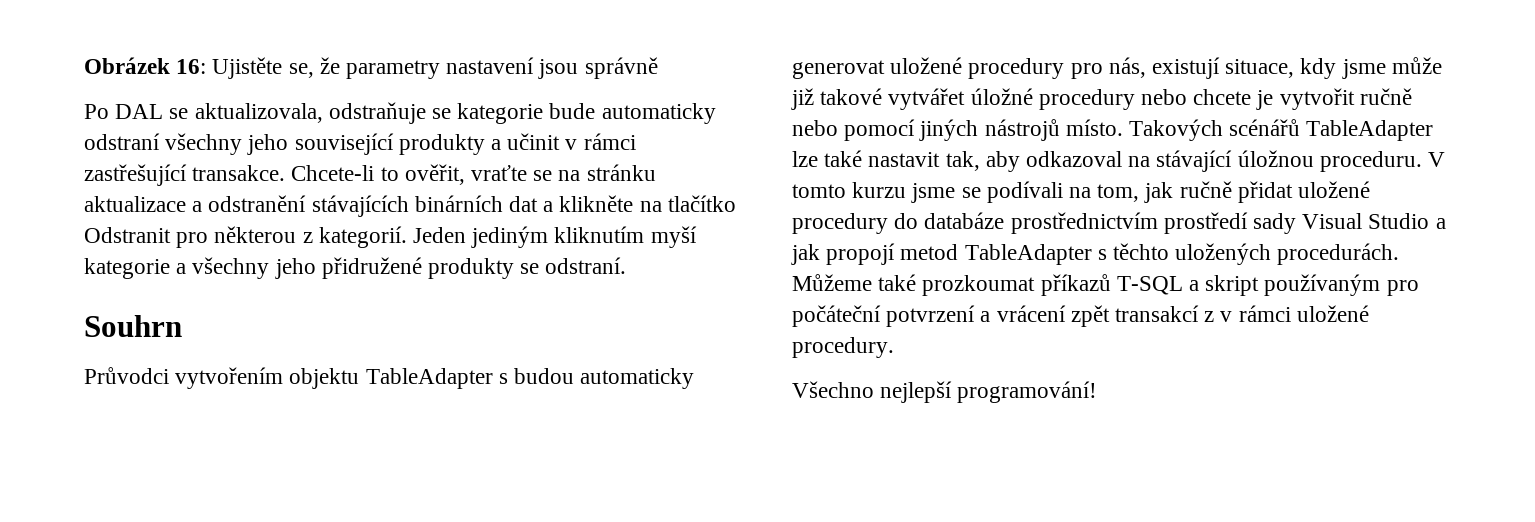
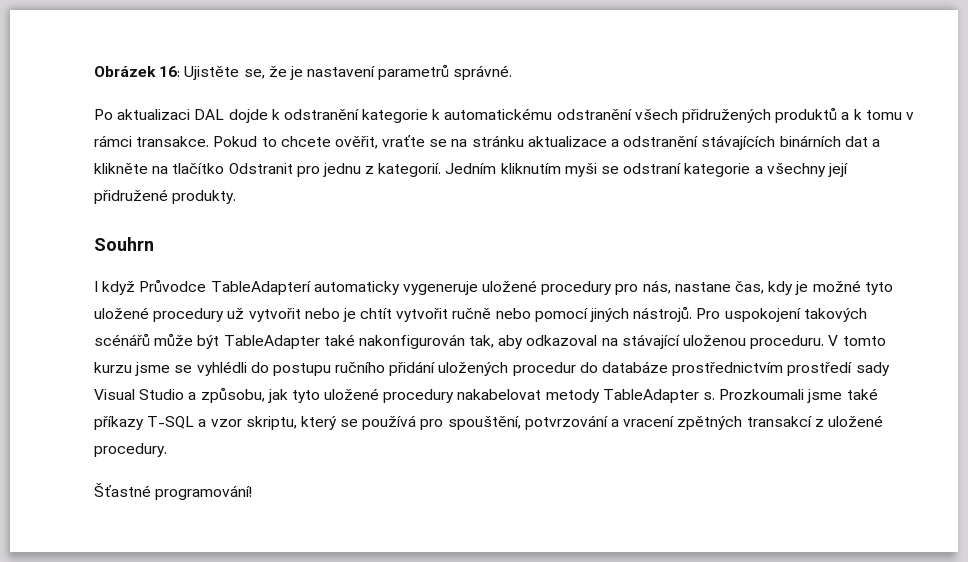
[346,57,658,79] [84,102,716,124] [84,133,636,155] [84,164,399,186] parametry nastavení jsou správně // Po DAL se aktualizovala, odstraňuje se kategorie bude automaticky odstraní všechny jeho související produkty a učinit v rámci zastřešující transakce. Chcete-li to -> [289,64,513,80] [94,107,914,123] [94,135,331,147] je nastavení parametrů správné. // Po aktualizaci DAL dojde k odstranění kategorie k automatickému odstranění všech přidružených produktů a k tomu v rámci transakce. Pokud to chcete
[214,226,297,243] některou -> [322,163,361,177] jednu
[413,226,697,248] [84,257,627,279] [84,315,182,337] [84,367,695,389] [792,57,1442,79] [791,88,1274,110] Jeden jediným kliknutím myší kategorie a všechny jeho přidružené produkty se odstraní. // Souhrn // Průvodci vytvořením objektu TableAdapter s budou automaticky generovat uložené procedury pro nás, existují situace, kdy jsme může již takové vytvářet úložné procedury nebo chcete je -> [445,163,848,177] [94,189,237,204] [94,237,154,251] [94,279,893,295] [94,307,393,322] Jedním kliknutím myši se odstraní kategorie a všechny její přidružené produkty. // Souhrn // I když Průvodce TableAdapterí automaticky vygeneruje uložené procedury pro nás, nastane čas, kdy je možné tyto uložené procedury už vytvořit nebo je chtít
[984,119,1434,141] [792,150,941,167] nástrojů místo. Takových scénářů TableAdapter lze také nastavit -> [633,306,867,322] [94,333,465,349] nástrojů. Pro uspokojení takových scénářů může být TableAdapter také nakonfigurován
[1237,150,1314,167] úložnou -> [683,335,747,346] uloženou
[986,181,1371,203] [792,213,888,234] podívali na tom, jak ručně přidat uložené procedury -> [196,361,576,376] vyhlédli do postupu ručního přidání uložených procedur
[791,243,1400,265] [792,274,1419,296] [792,305,1291,327] jak propojí metod TableAdapter s těchto uložených procedurách. Můžeme také prozkoumat příkazů T-SQL a skript používaným pro počáteční potvrzení a vrácení zpět transakcí z v rámci -> [200,387,878,403] [94,415,824,430] způsobu, jak tyto uložené procedury nakabelovat metody TableAdapter s. Prozkoumali jsme také příkazy T-SQL a vzor skriptu, který se používá pro spouštění, potvrzování a vracení zpětných transakcí z
[792,381,953,403] Všechno nejlepší -> [94,483,151,497] Šťastné

